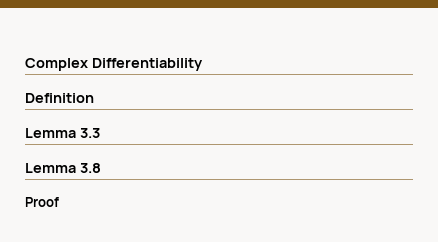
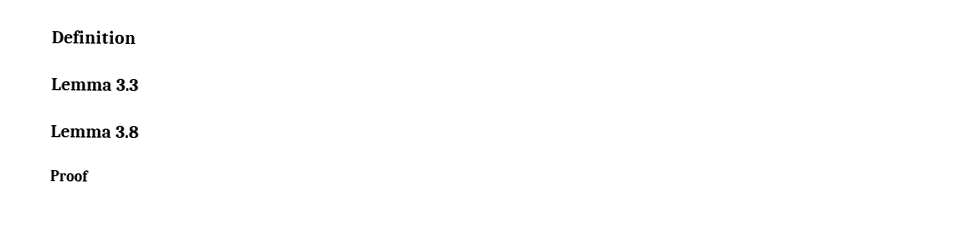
[25,58,203,71] Complex Differentiability // -> (51, 37) none

